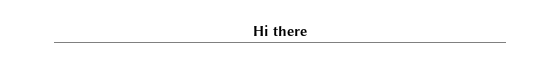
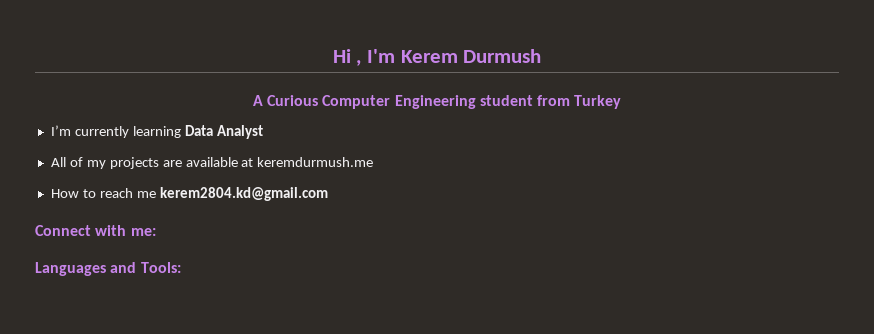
[273,26,307,36] there -> [356,49,542,66] [252,95,622,109] [50,125,263,139] [50,157,374,169] [50,187,328,201] [35,225,156,236] [35,262,181,276] , I'm Kerem Durmush // A Curious Computer Engineering student from Turkey // I’m currently learning Data Analyst // All of my projects are available at keremdurmush.me // How to reach me kerem2804.kd@gmail.com // Connect with me: // Languages and Tools:

